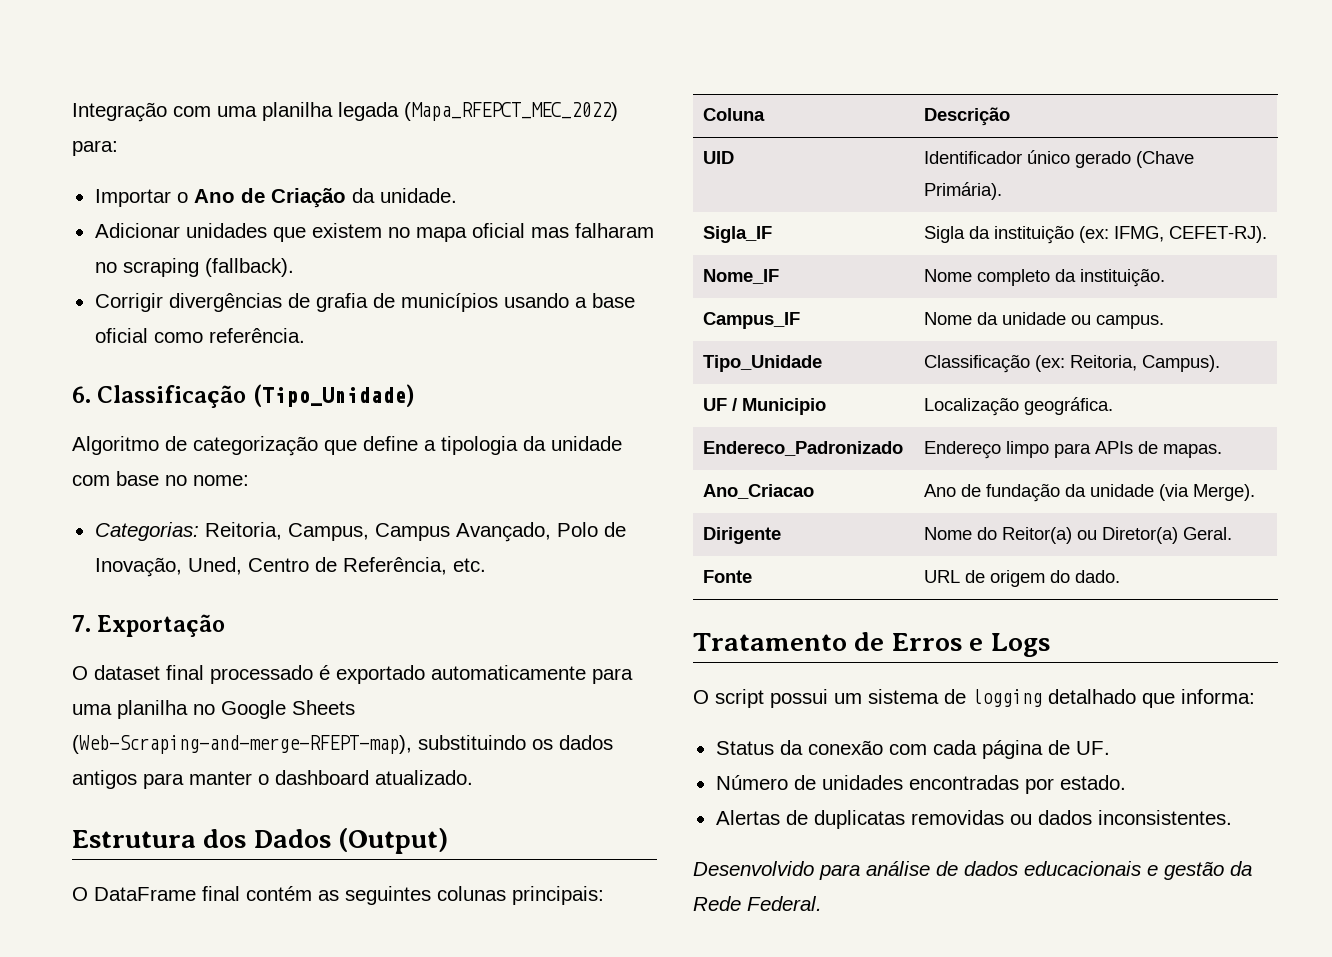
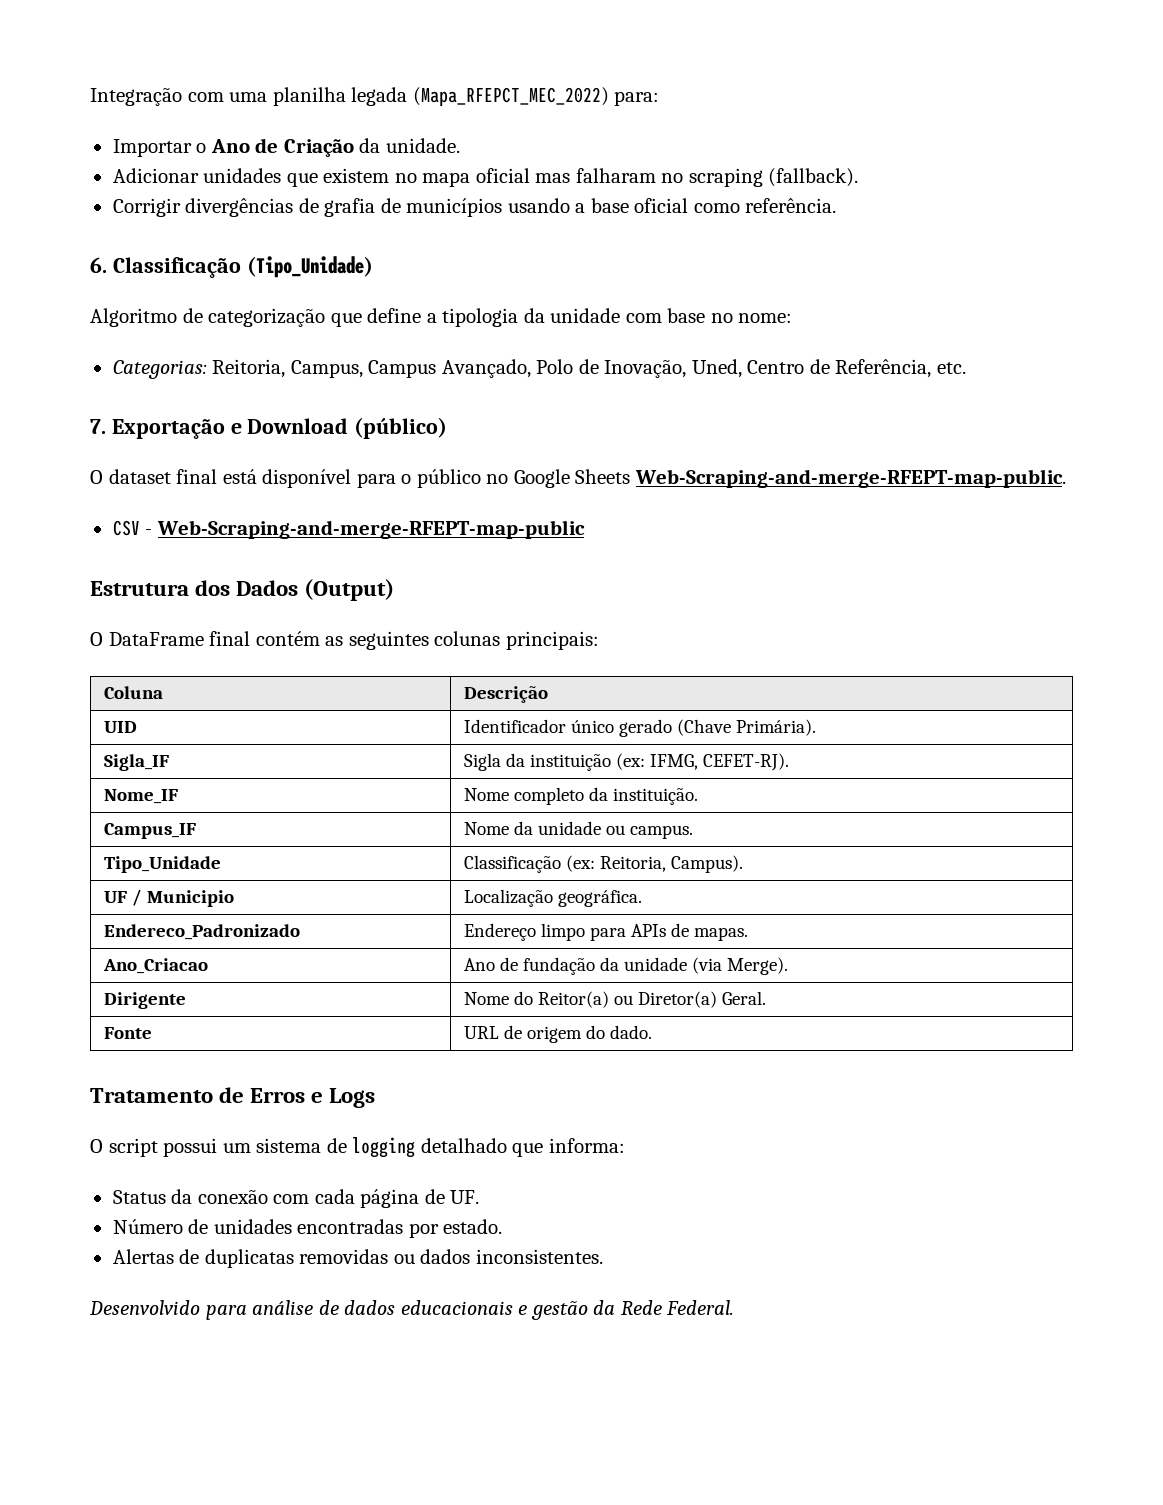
(226, 625) none -> [230,417,448,439] e Download (público)
[210,665,633,684] [72,700,355,719] [72,735,613,754] [72,770,473,789] processado é exportado automaticamente para uma planilha no Google Sheets (Web-Scraping-and-merge-RFEPT-map), substituindo os dados antigos para manter o dashboard atualizado. -> [222,469,1066,488] [112,520,585,539] está disponível para o público no Google Sheets Web-Scraping-and-merge-RFEPT-map-public. // CSV - Web-Scraping-and-merge-RFEPT-map-public

